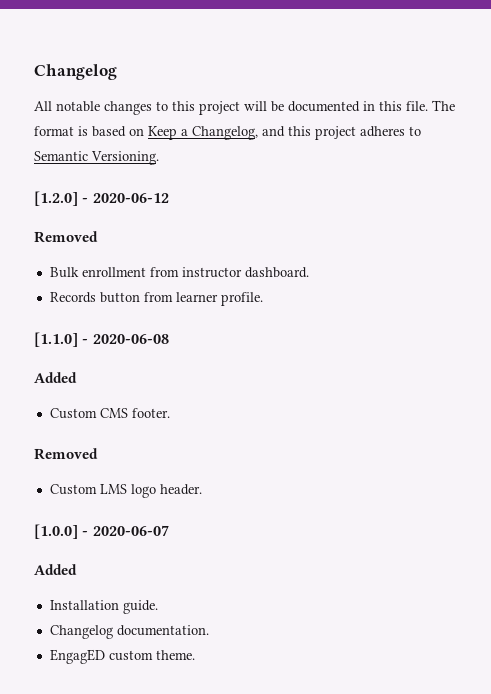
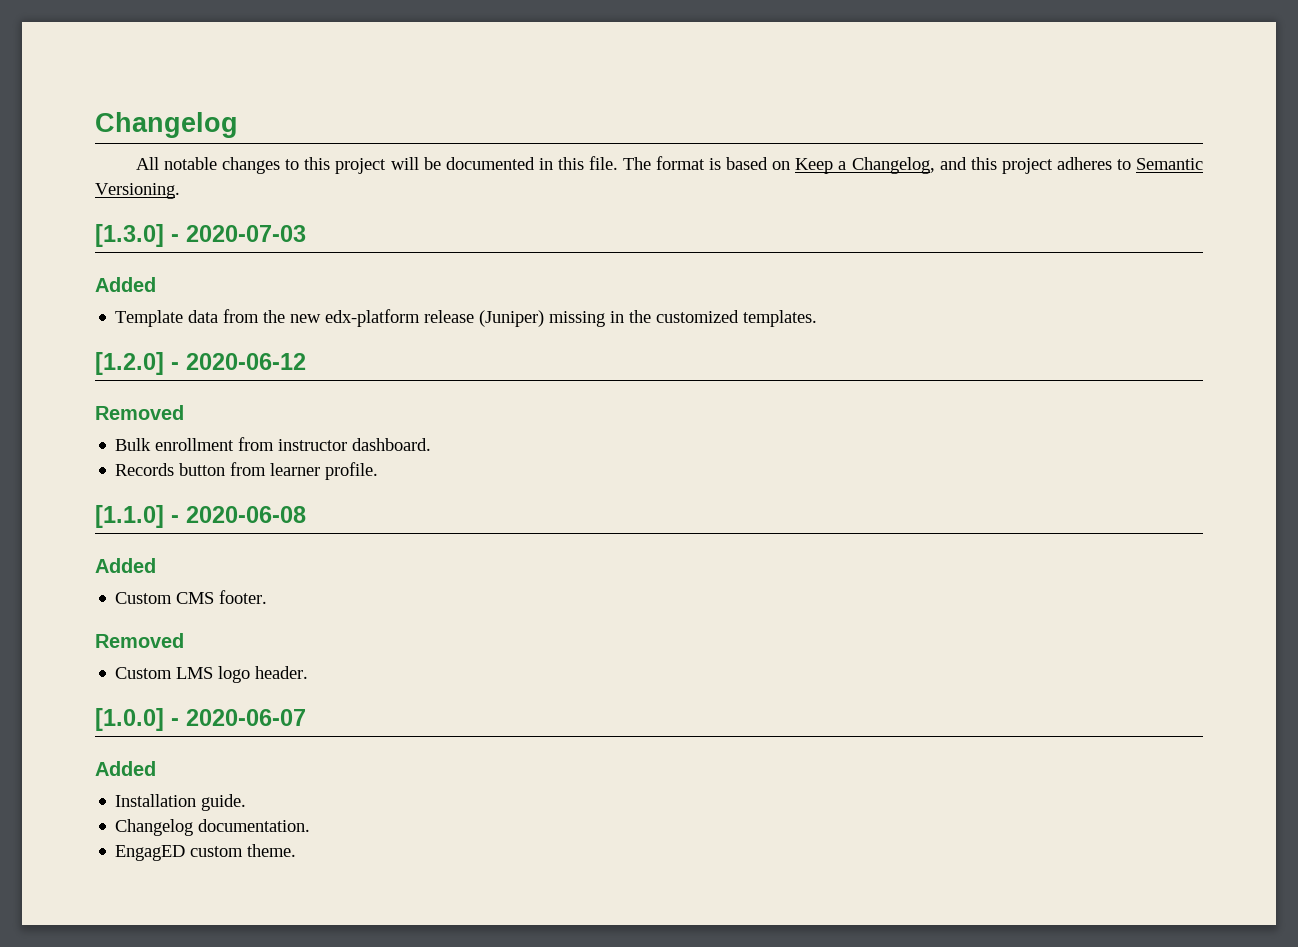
(159, 158) none -> [95,224,306,247] [95,277,156,292] [115,309,818,327] // [1.3.0] - 2020-07-03 // Added // Template data from the new edx-platform release (Juniper) missing in the customized templates.

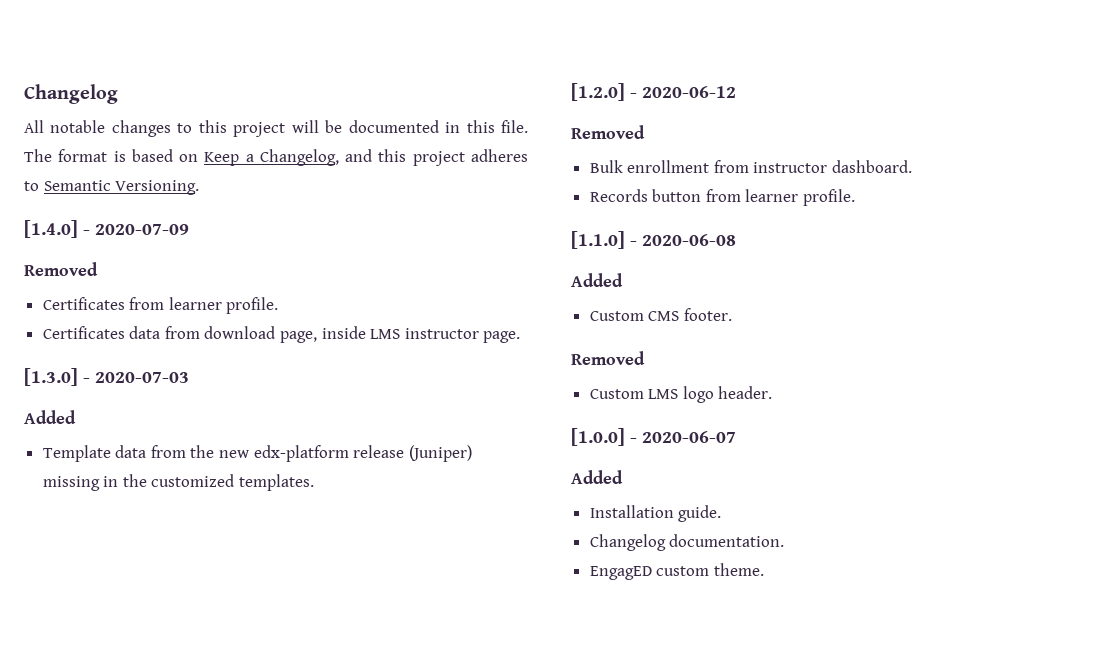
(180, 191) none -> [24,220,189,238] [24,262,98,276] [42,297,279,314] [42,326,521,343] // [1.4.0] - 2020-07-09 // Removed // Certificates from learner profile. // Certificates data from download page, inside LMS instructor page.

